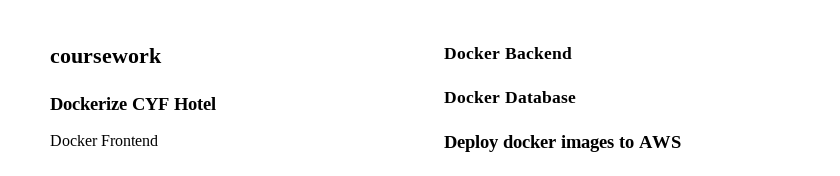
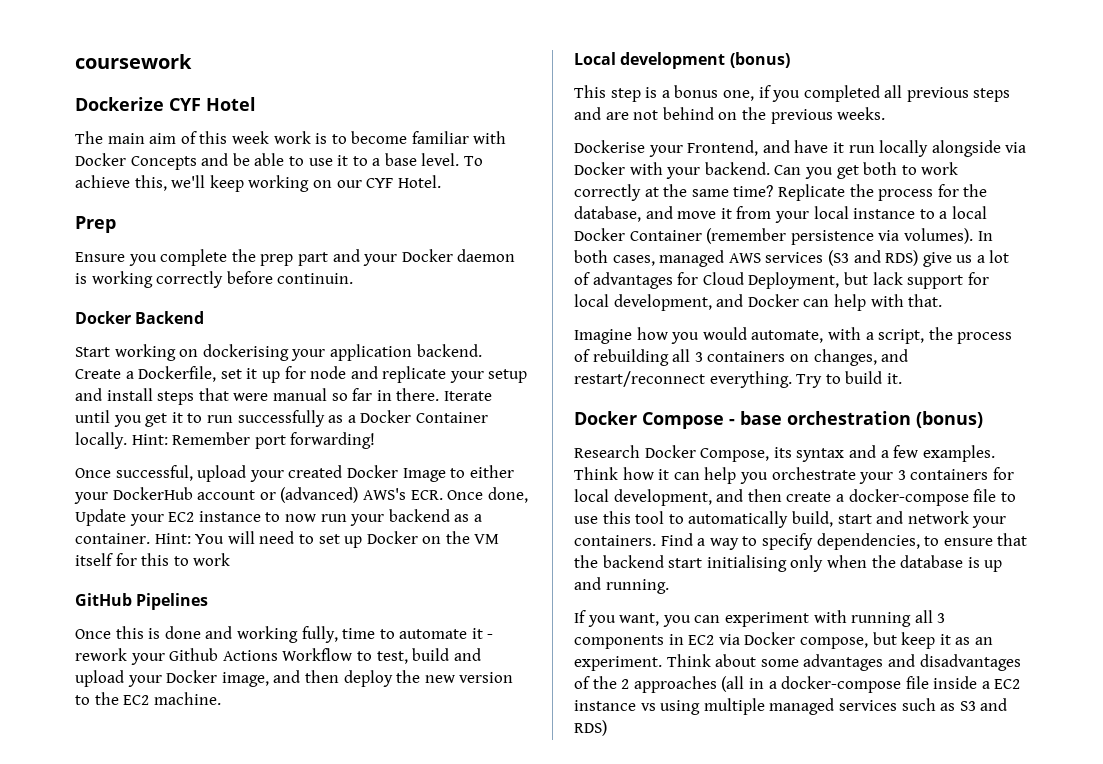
[50,135,159,146] [444,47,572,59] [444,91,576,103] [444,135,681,152] Docker Frontend // Docker Backend // Docker Database // Deploy docker images to AWS -> [75,131,507,144] [75,153,484,170] [75,175,441,192] [75,216,116,233] [75,249,516,266] [75,271,354,288] [75,311,205,324] [75,344,482,361] [75,366,528,383] [75,388,492,405] [75,410,488,427] [75,432,376,449] [75,465,514,482] [74,487,528,504] [75,509,482,526] [75,531,500,548] [75,553,231,566] [75,593,209,610] [75,626,494,643] [75,648,481,665] [75,670,514,687] [75,692,221,705] [574,52,790,69] [574,85,1011,102] [574,107,886,124] [574,140,1027,157] [574,162,959,179] [574,184,988,201] [574,206,987,223] [574,228,993,245] [574,250,1010,267] [574,272,989,289] [574,294,943,311] [574,327,1013,344] [574,349,909,366] [574,371,902,388] [574,411,983,429] [574,445,995,462] [574,467,1014,484] [574,489,1016,506] [574,511,1007,528] [574,533,1028,550] [574,555,1003,572] [574,577,669,594] [574,610,946,627] [574,632,993,649] [574,654,1021,671] [574,676,1021,693] [574,698,1008,715] [574,720,607,736] The main aim of this week work is to become familiar with Docker Concepts and be able to use it to a base level. To achieve this, we'll keep working on our CYF Hotel. // Prep // Ensure you complete the prep part and your Docker daemon is working correctly before continuin. // Docker Backend // Start working on dockerising your application backend. Create a Dockerfile, set it up for node and replicate your setup and install steps that were manual so far in there. Iterate until you get it to run successfully as a Docker Container locally. Hint: Remember port forwarding! // Once successful, upload your created Docker Image to either your DockerHub account or (advanced) AWS's ECR. Once done, Update your EC2 instance to now run your backend as a container. Hint: You will need to set up Docker on the VM itself for this to work // GitHub Pipelines // Once this is done and working fully, time to automate it - rework your Github Actions Workflow to test, build and upload your Docker image, and then deploy the new version to the EC2 machine. // Local development (bonus) // This step is a bonus one, if you completed all previous steps and are not behind on the previous weeks. // Dockerise your Frontend, and have it run locally alongside via Docker with your backend. Can you get both to work correctly at the same time? Replicate the process for the database, and move it from your local instance to a local Docker Container (remember persistence via volumes). In both cases, managed AWS services (S3 and RDS) give us a lot of advantages for Cloud Deployment, but lack support for local development, and Docker can help with that. // Imagine how you would automate, with a script, the process of rebuilding all 3 containers on changes, and restart/reconnect everything. Try to build it. // Docker Compose - base orchestration (bonus) // Research Docker Compose, its syntax and a few examples. Think how it can help you orchestrate your 3 containers for local development, and then create a docker-compose file to use this tool to automatically build, start and network your containers. Find a way to specify dependencies, to ensure that the backend start initialising only when the database is up and running. // If you want, you can experiment with running all 3 components in EC2 via Docker compose, but keep it as an experiment. Think about some advantages and disadvantages of the 2 approaches (all in a docker-compose file inside a EC2 instance vs using multiple managed services such as S3 and RDS)

